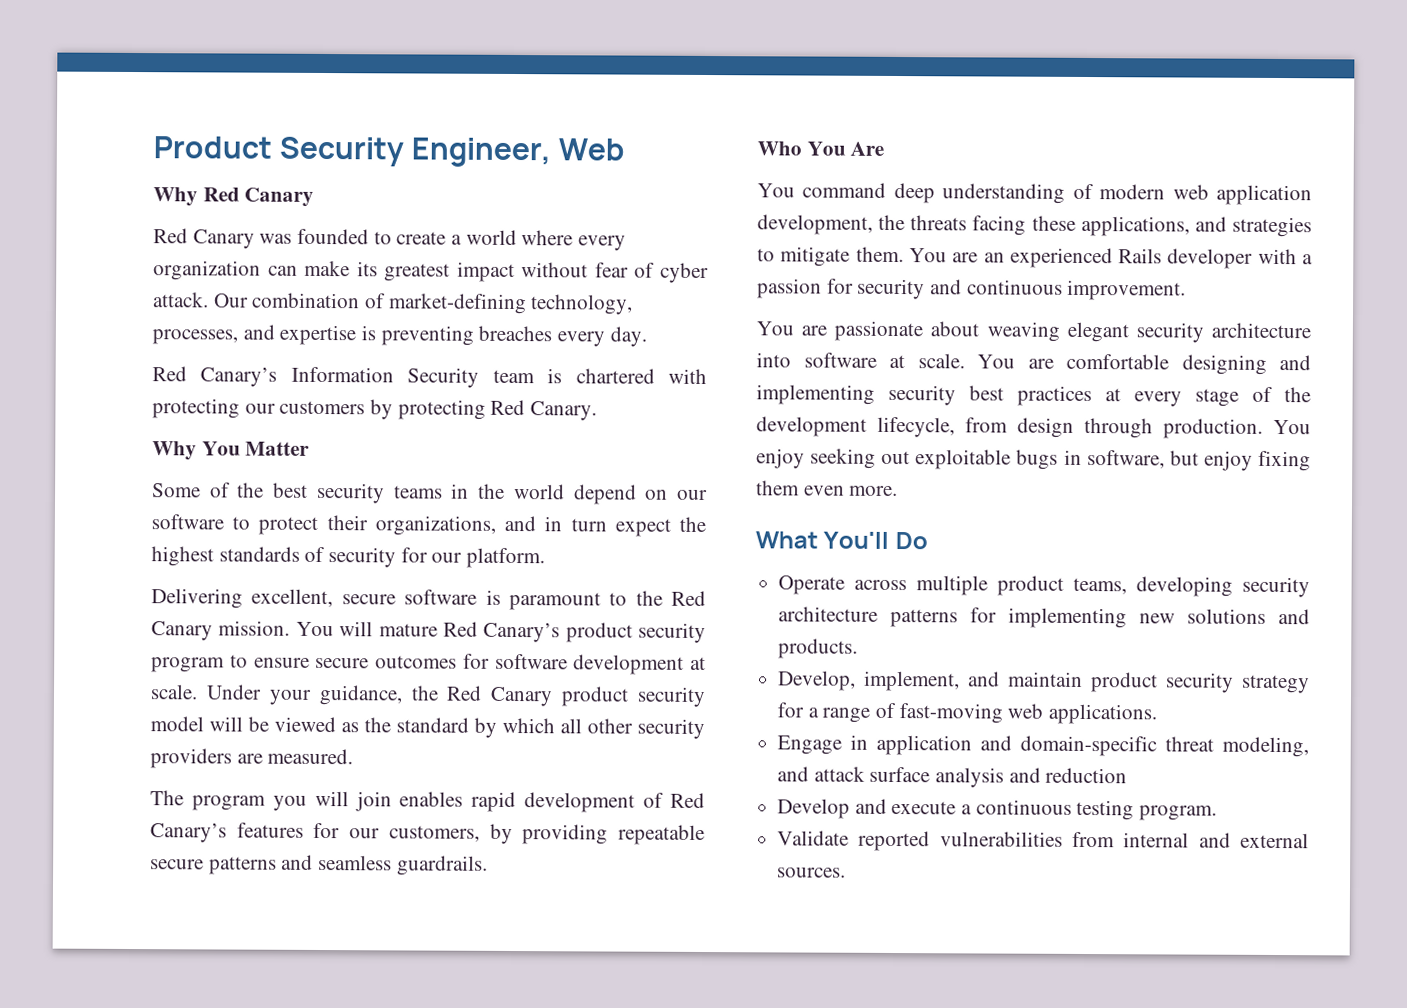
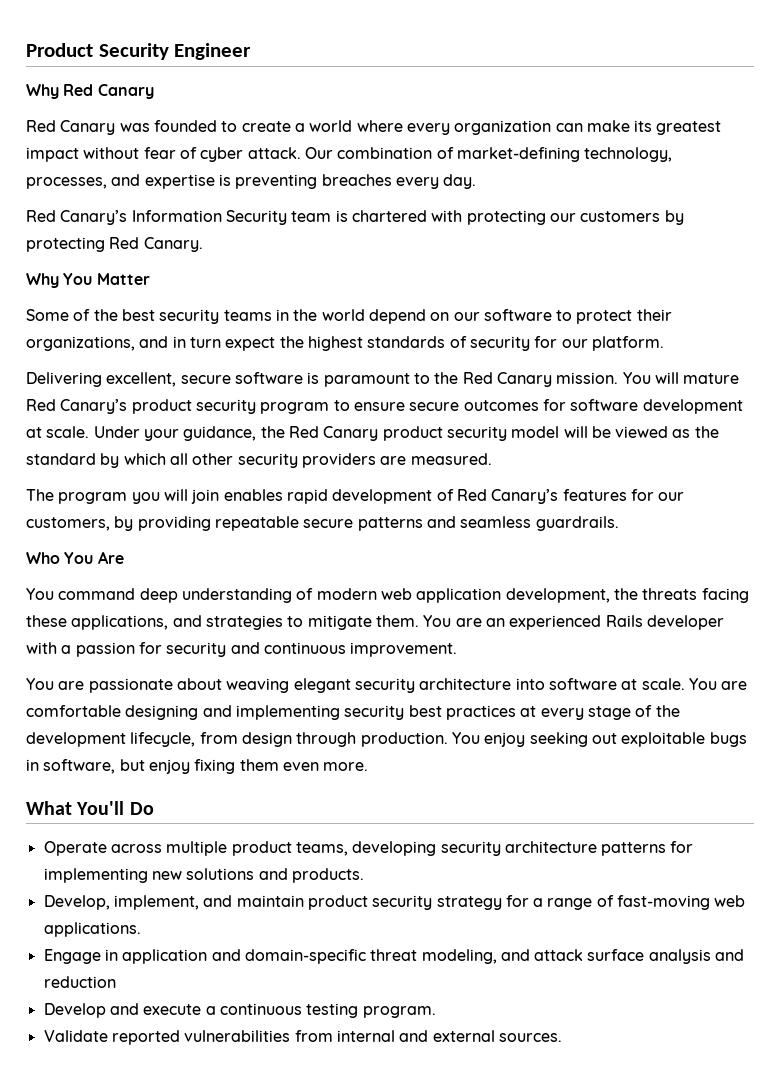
[411,137,625,168] Engineer, Web -> [174,43,252,60] Engineer

